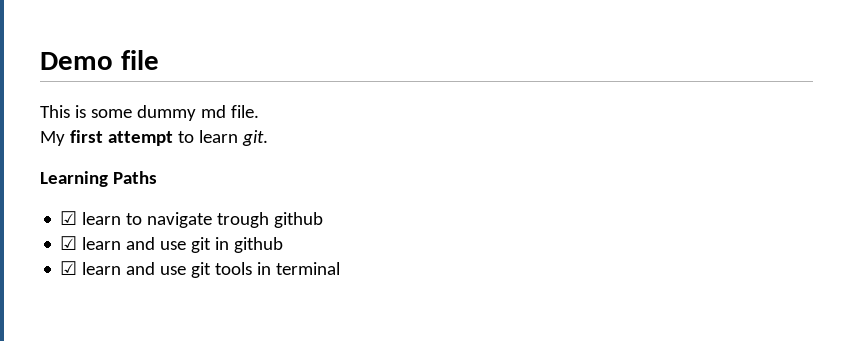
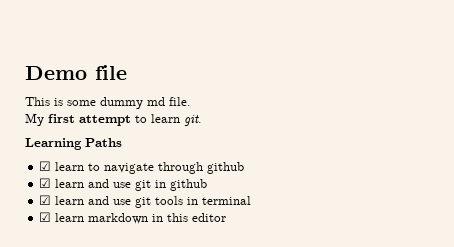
[217,212,270,228] trough -> [158,162,204,174] through
(341, 268) none -> [39,212,227,224] // ☑ learn markdown in this editor

